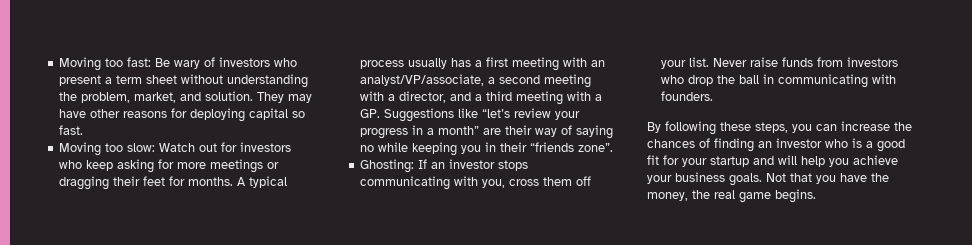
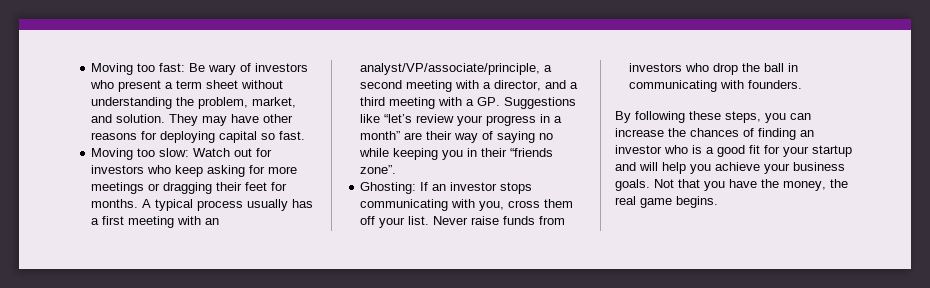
[360,74,485,86] analyst/VP/associate, -> [360,63,541,75] analyst/VP/associate/principle,

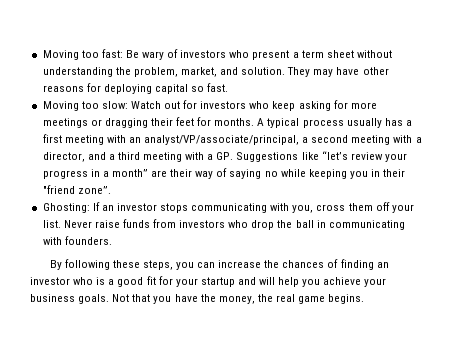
[360,63,541,75] analyst/VP/associate/principle, -> [144,135,300,145] analyst/VP/associate/principal,
[510,148,554,157] “friends -> [42,185,75,194] "friend

